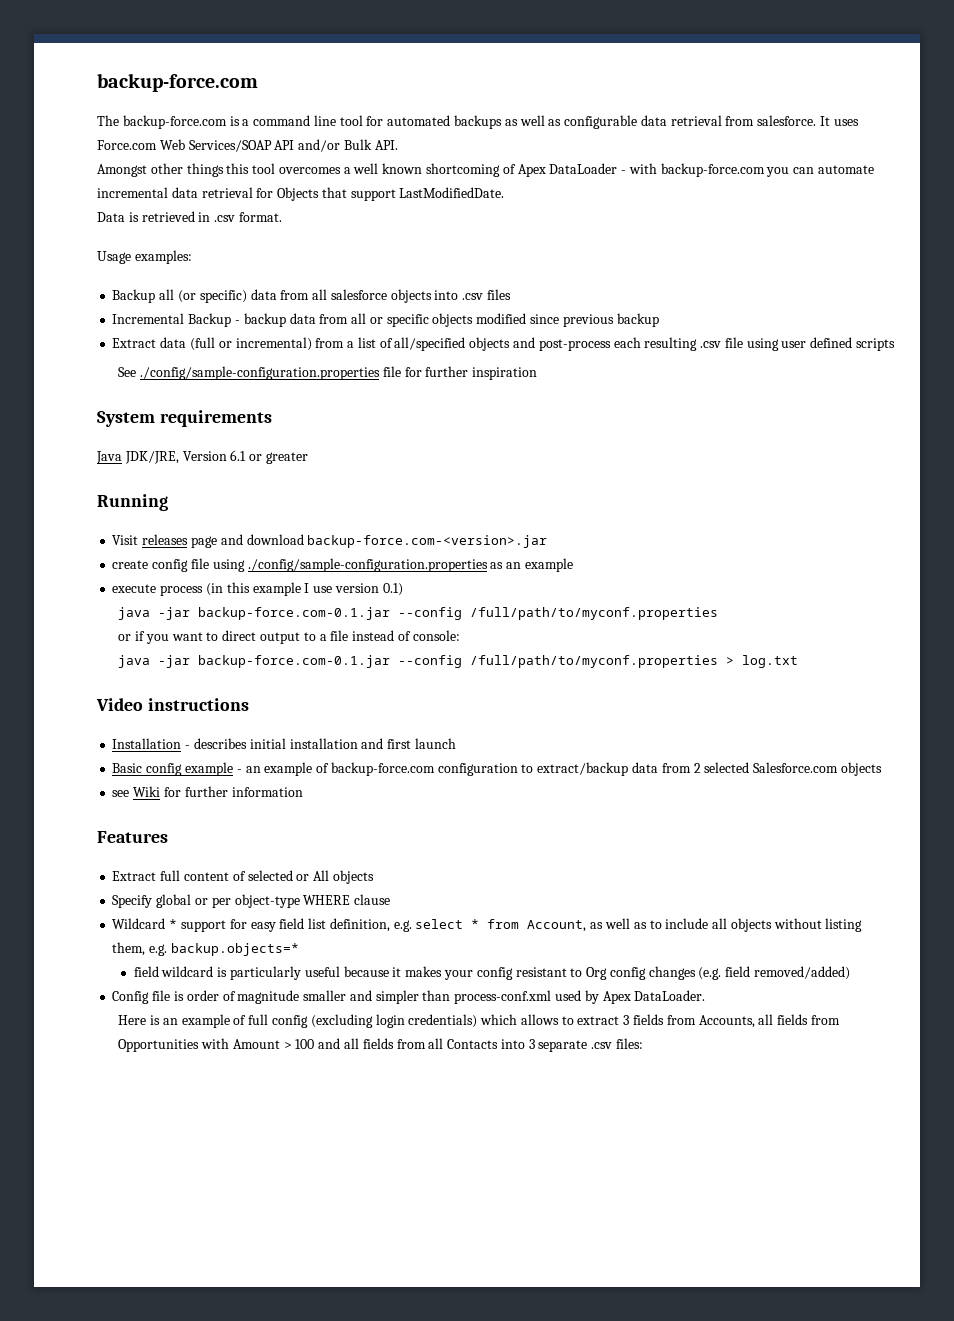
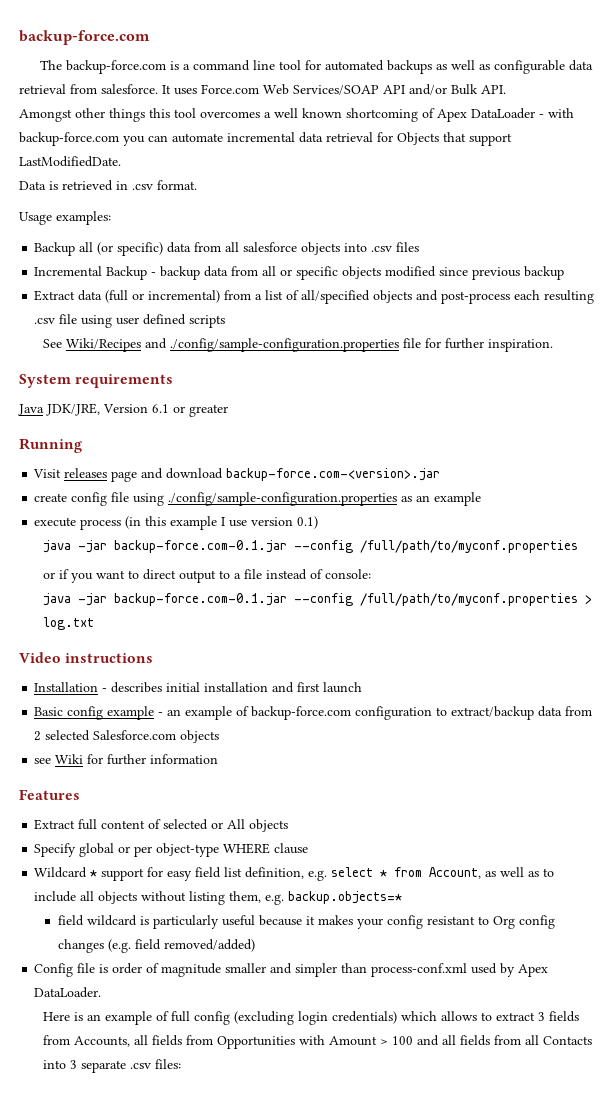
(137, 372) none -> [65,338,167,352] Wiki/Recipes and
[472,367,538,380] inspiration -> [487,339,553,352] inspiration.

